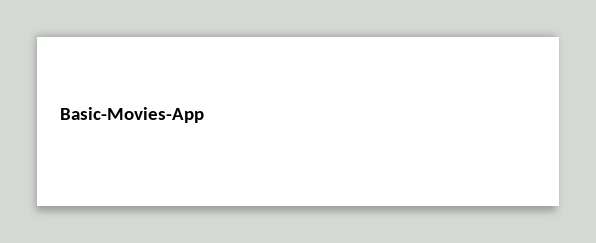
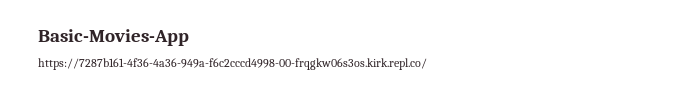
(204, 115) none -> [38,58,427,70] // https://7287b161-4f36-4a36-949a-f6c2cccd4998-00-frqgkw06s3os.kirk.repl.co/

